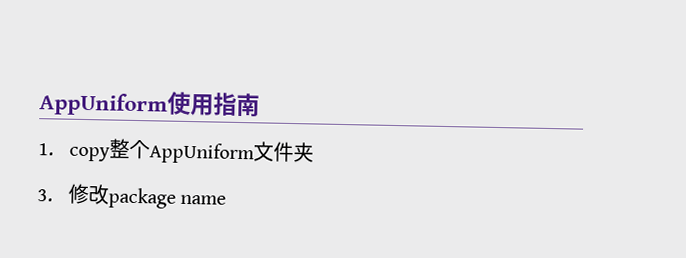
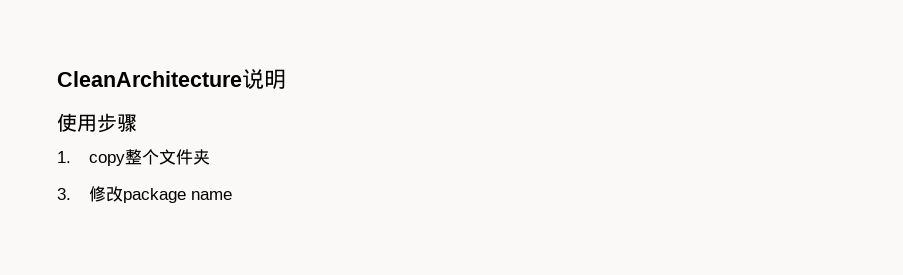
[39,91,260,117] AppUniform使用指南 -> [57,69,286,90] [57,113,137,133] CleanArchitecture说明 // 使用步骤
[149,142,256,165] AppUniform -> (160, 157) none

